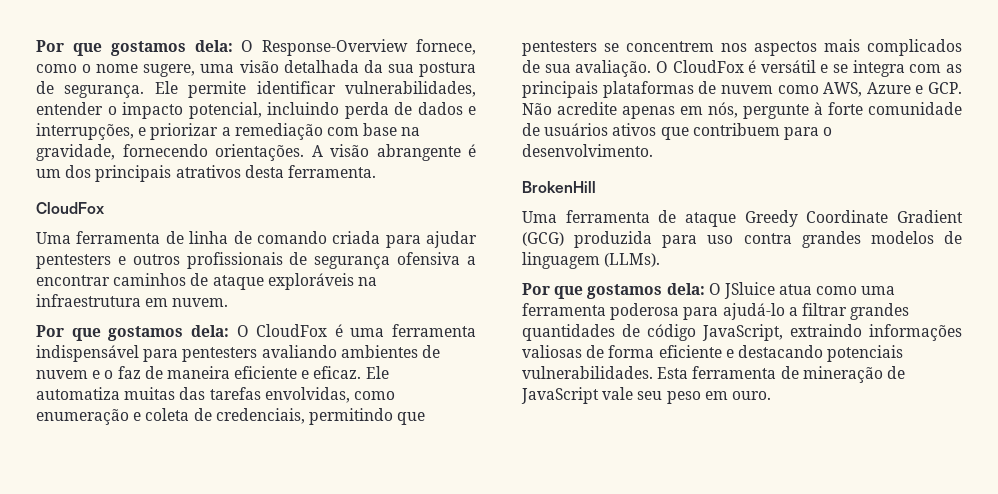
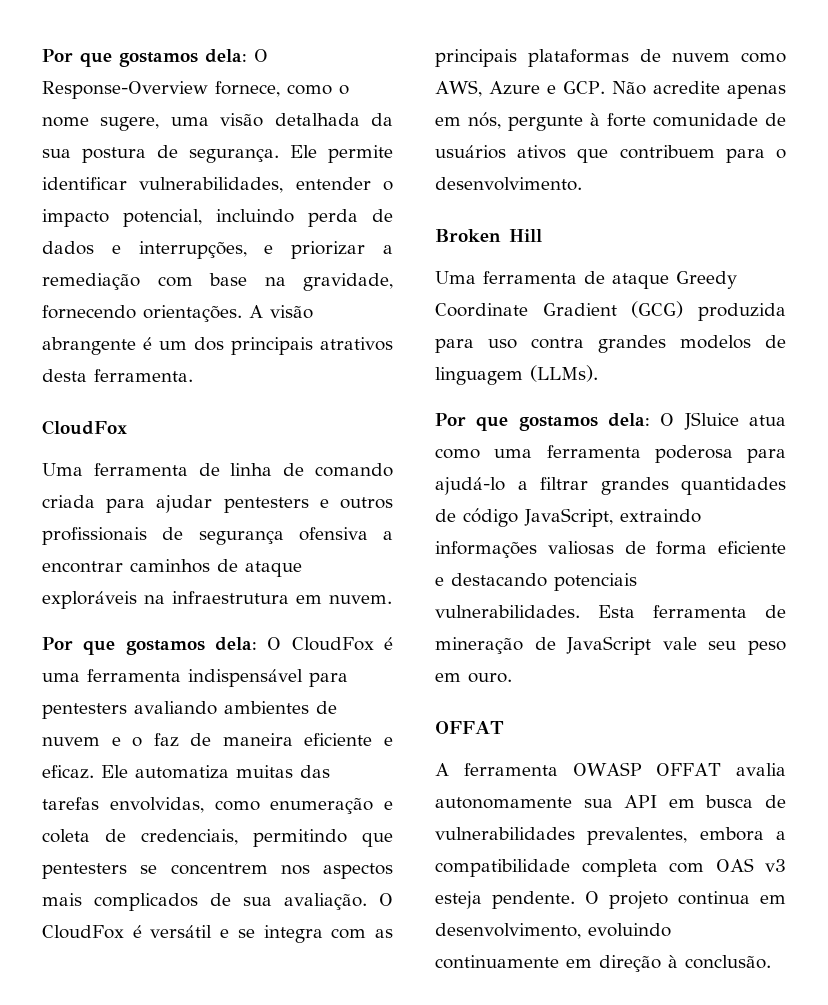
[522,181,596,193] BrokenHill -> [435,229,542,242] Broken Hill
(771, 395) none -> [435,721,504,734] [435,762,786,776] [435,795,786,809] [435,827,786,845] [435,858,786,877] [435,891,786,909] [435,923,671,939] [435,955,771,972] // OFFAT // A ferramenta OWASP OFFAT avalia autonomamente sua API em busca de vulnerabilidades prevalentes, embora a compatibilidade completa com OAS v3 esteja pendente. O projeto continua em desenvolvimento, evoluindo continuamente em direção à conclusão.

